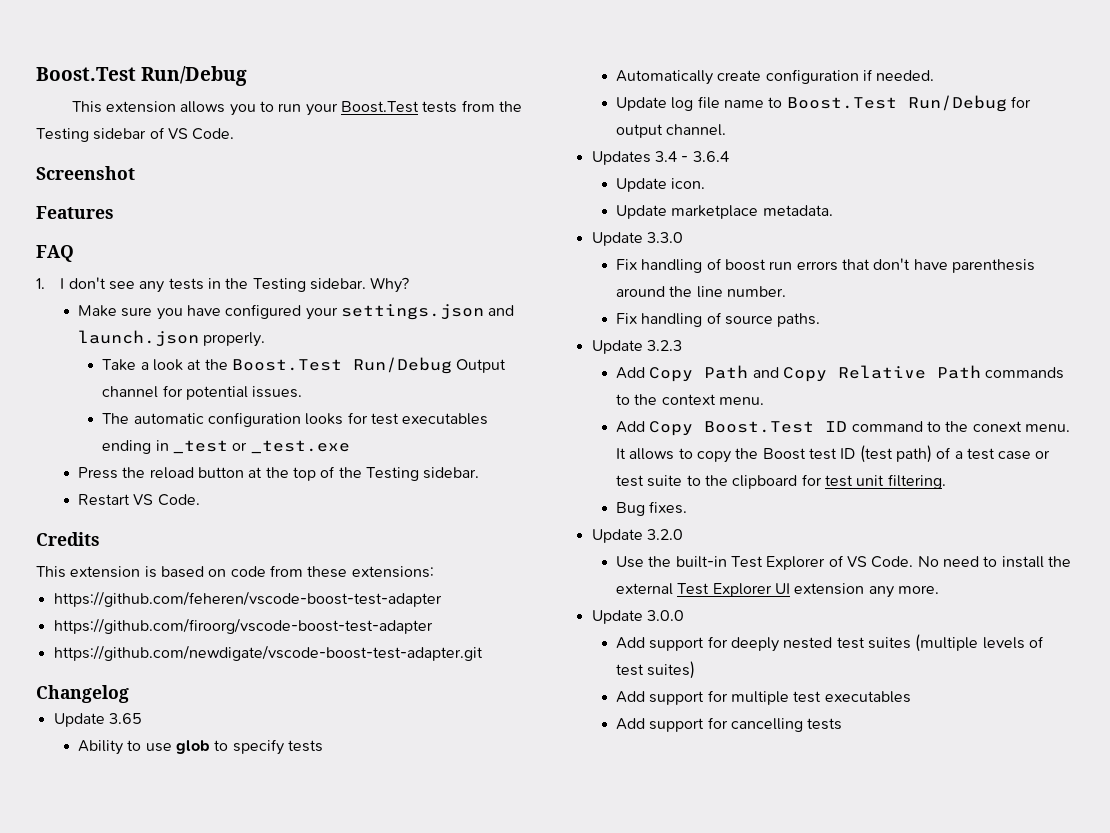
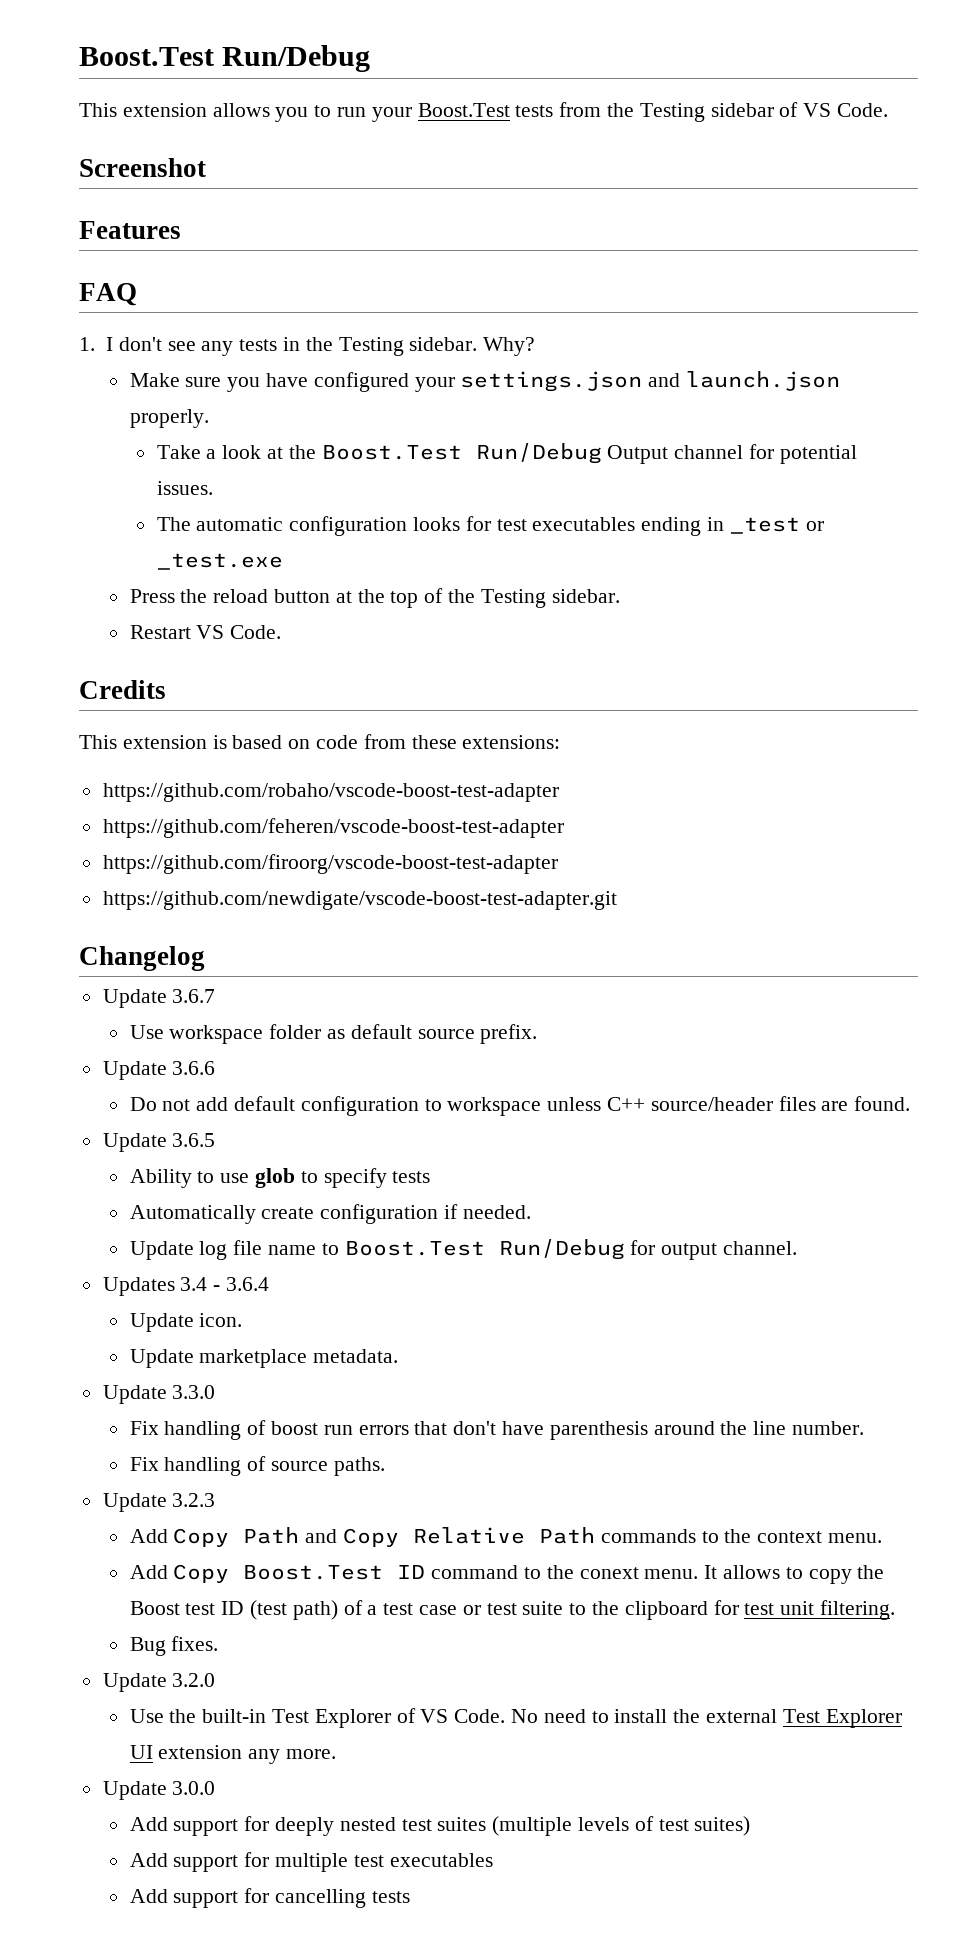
(434, 572) none -> [102,783,559,802] // https://github.com/robaho/vscode-boost-test-adapter
[108,713,142,724] 3.65 -> [172,989,216,1003] [129,1024,538,1044] [102,1061,216,1080] [129,1096,911,1116] [102,1133,216,1152] 3.6.7 // Use workspace folder as default source prefix. // Update 3.6.6 // Do not add default configuration to workspace unless C++ source/header files are found. // Update 3.6.5

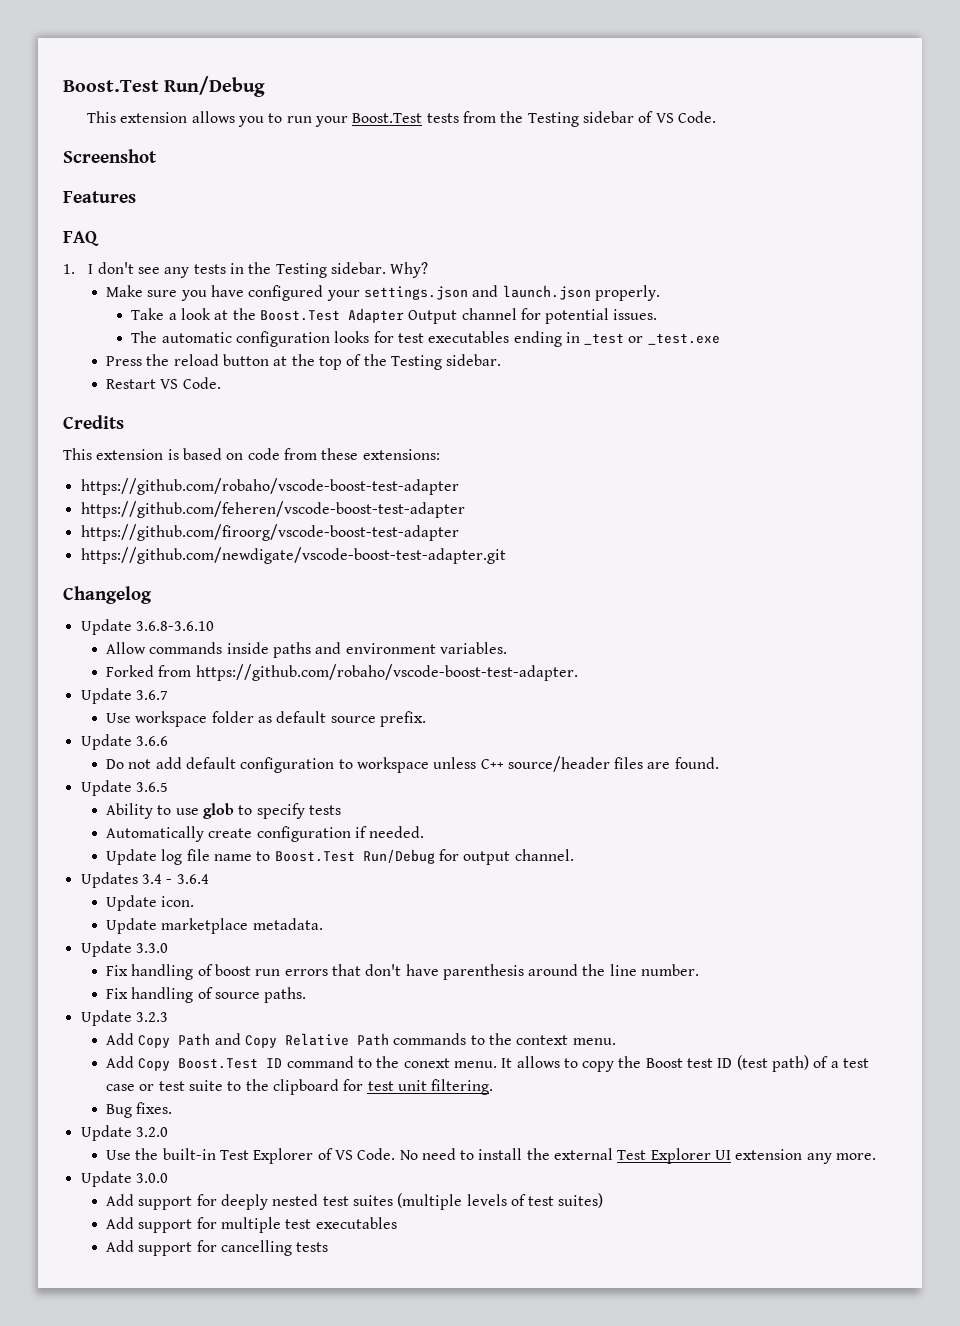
[475,443,602,464] Run/Debug -> [347,308,404,323] Adapter
(205, 958) none -> [80,619,214,635] [105,642,507,658] [105,664,578,681] // Update 3.6.8-3.6.10 // Allow commands inside paths and environment variables. // Forked from https://github.com/robaho/vscode-boost-test-adapter.

